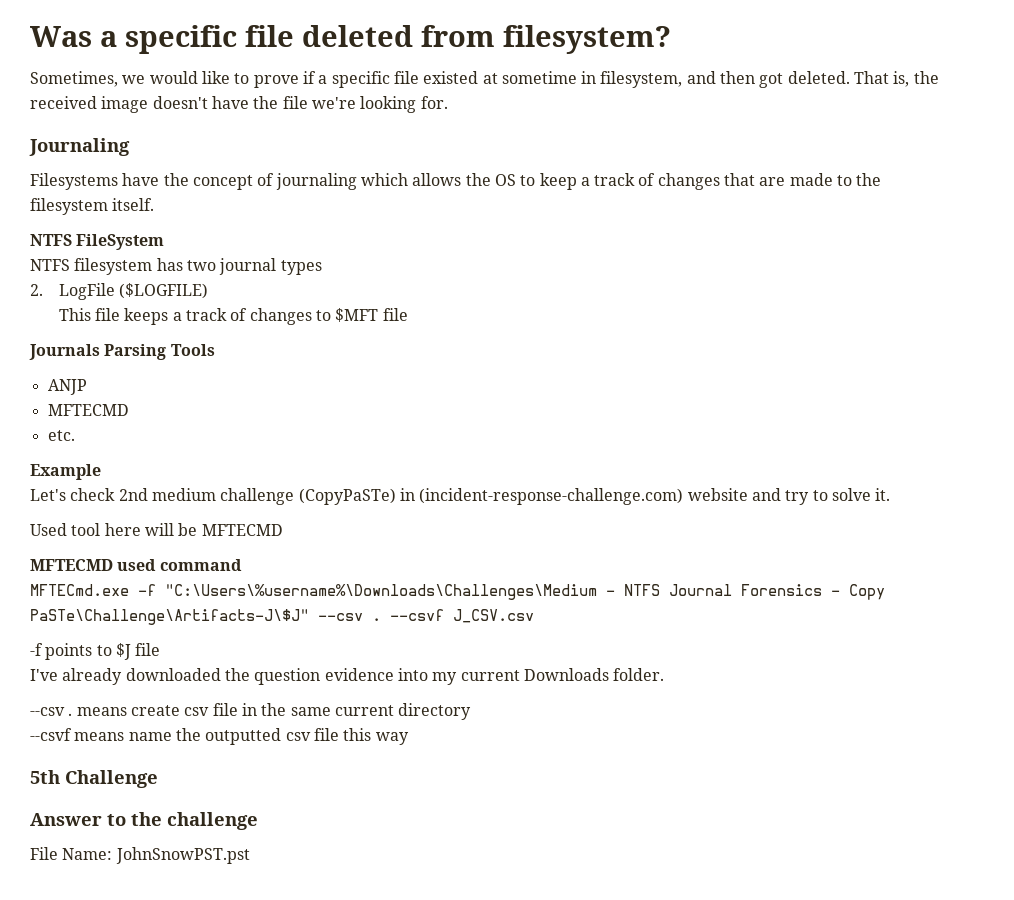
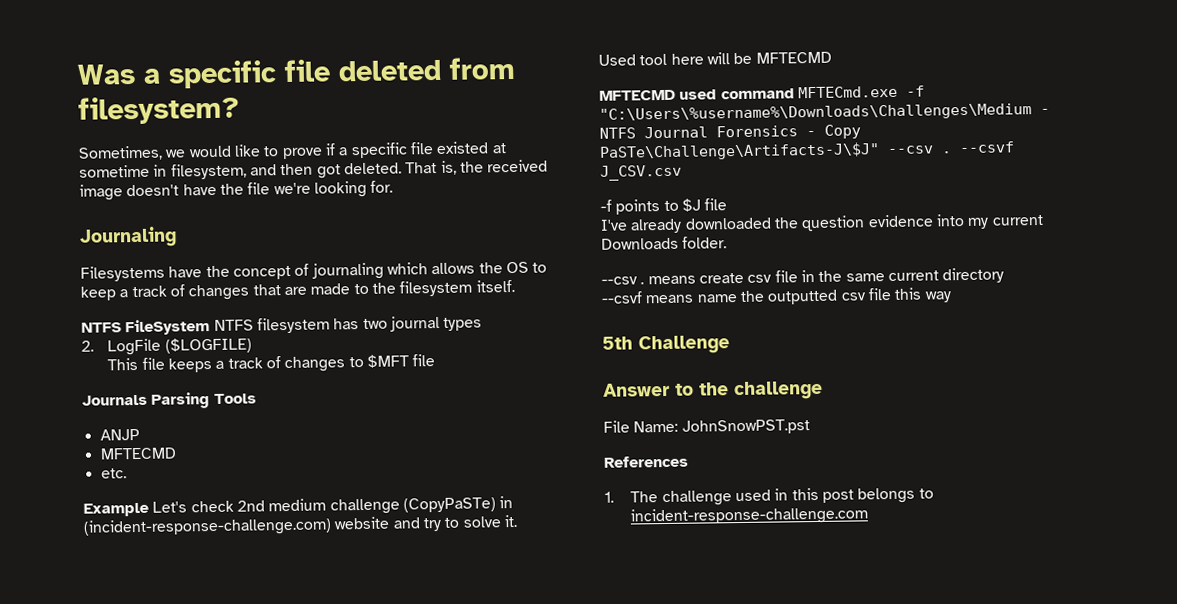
(165, 242) // -> (211, 327) none
(101, 472) // -> (149, 509) none
(242, 565) // -> (795, 94) none
(250, 855) none -> [604,455,689,468] [604,487,934,507] [630,506,869,526] // References // 1. The challenge used in this post belongs to incident-response-challenge.com

